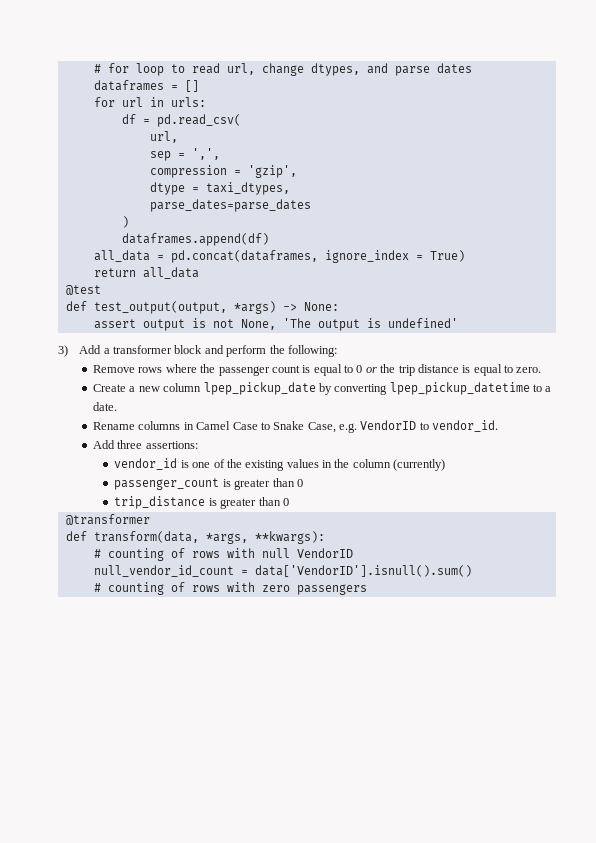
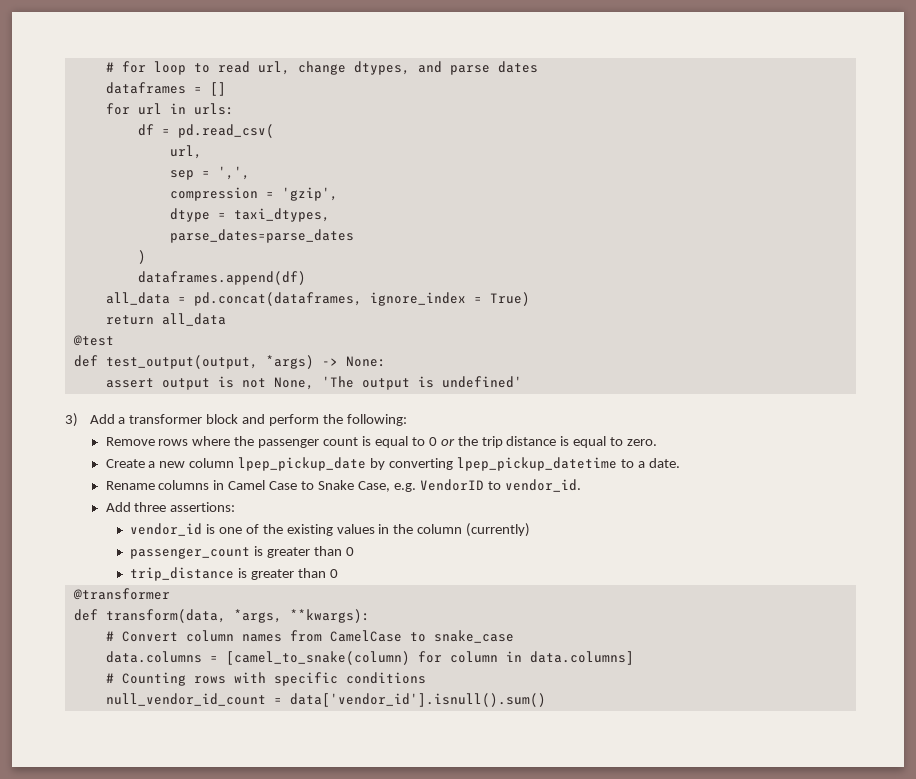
[107,548,353,561] [93,565,472,577] [93,582,367,595] counting of rows with null VendorID // null_vendor_id_count = data['VendorID'].isnull().sum() // # counting of rows with zero passengers -> [121,630,514,643] [105,651,634,665] [105,672,426,686] [105,693,546,707] Convert column names from CamelCase to snake_case // data.columns = [camel_to_snake(column) for column in data.columns] // # Counting rows with specific conditions // null_vendor_id_count = data['vendor_id'].isnull().sum()

